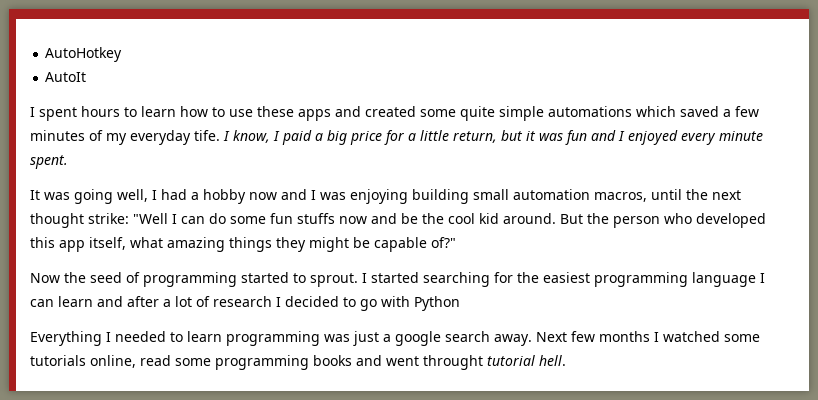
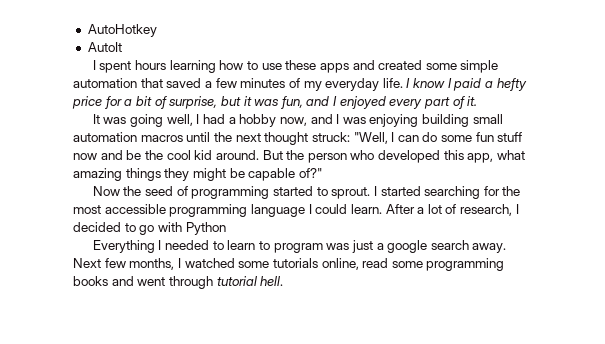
[124,106,176,117] to learn -> [169,60,216,73] learning
[460,106,676,121] quite simple automations which -> [460,60,499,73] [73,78,163,88] simple automation that
[194,130,270,143] tife. I know, -> [382,78,446,88] life. I know
[327,130,347,145] big -> [496,78,527,91] hefty
[420,130,497,143] little return, -> [135,96,218,109] bit of surprise,
[565,130,587,145] fun -> [280,96,303,109] fun,
[719,131,763,141] [30,155,68,169] minute spent. -> [424,96,478,109] part of it.
[249,192,277,200] now -> [279,117,307,126] now,
[594,192,647,202] macros, -> [140,135,183,142] macros
[88,213,168,224] strike: "Well -> [311,132,388,144] struck: "Well,
[297,213,335,224] stuffs -> [497,132,523,142] stuff
[59,237,126,252] app itself, -> [467,153,494,163] app,
[543,272,590,283] easiest -> [73,204,166,214] most accessible
[30,296,159,307] can learn and after -> [315,204,415,214] could learn. After
[213,296,272,307] research -> [460,204,513,216] research,
[226,331,320,346] programming -> [258,241,323,253] to program
[599,331,650,342] months -> [129,258,175,270] months,
[423,355,483,370] throught -> [168,276,213,289] through

